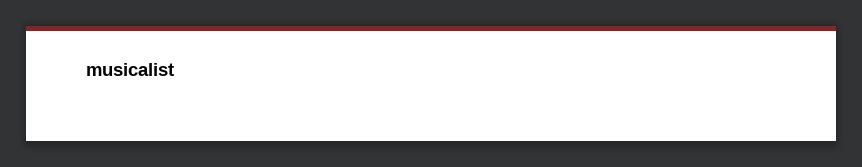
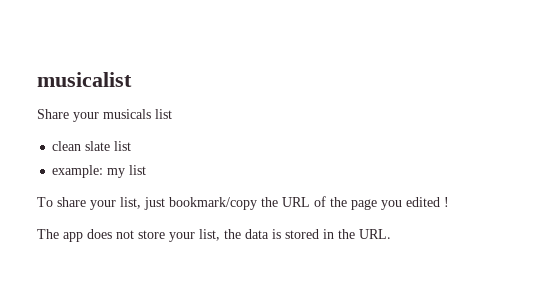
(174, 69) none -> [37,109,172,122] [52,141,132,151] [52,165,147,178] [37,196,449,210] [37,229,391,242] // Share your musicals list // clean slate list // example: my list // To share your list, just bookmark/copy the URL of the page you edited ! // The app does not store your list, the data is stored in the URL.

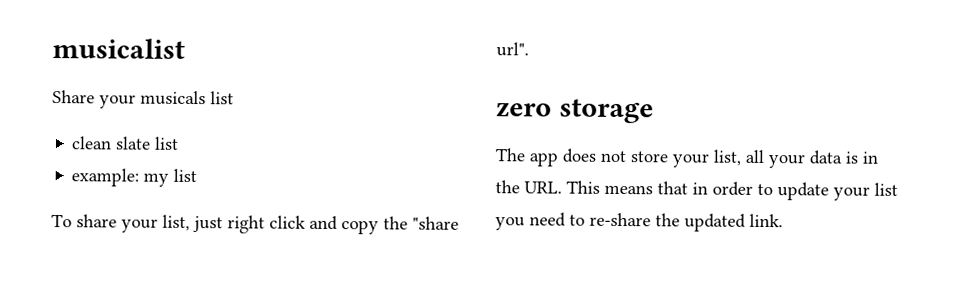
[169,196,449,210] bookmark/copy the URL of the page you edited ! -> [227,215,459,235] [496,42,529,57] [496,98,654,124] right click and copy the "share url". // zero storage
[224,229,241,239] the -> [745,149,805,169] all your
[285,229,319,239] stored -> (858, 157) none
(391, 234) none -> [566,180,898,201] [495,212,783,232] This means that in order to update your list you need to re-share the updated link.

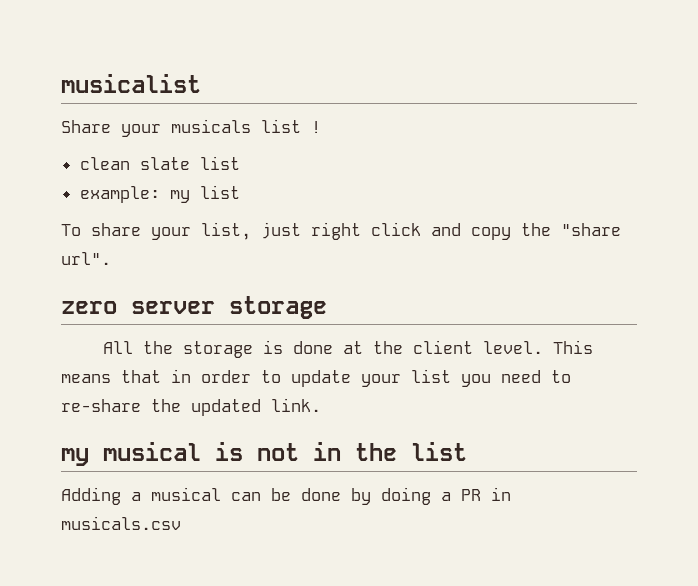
(234, 98) none -> [311,121,321,133] !
(552, 110) none -> [131,301,215,314] server
[495,148,878,169] [495,180,562,194] The app does not store your list, all your data is in the URL. -> [102,340,543,358] All the storage is done at the client level.
(783, 220) none -> [61,442,467,466] [61,487,511,505] [61,516,181,530] // my musical is not in the list // Adding a musical can be done by doing a PR in musicals.csv

